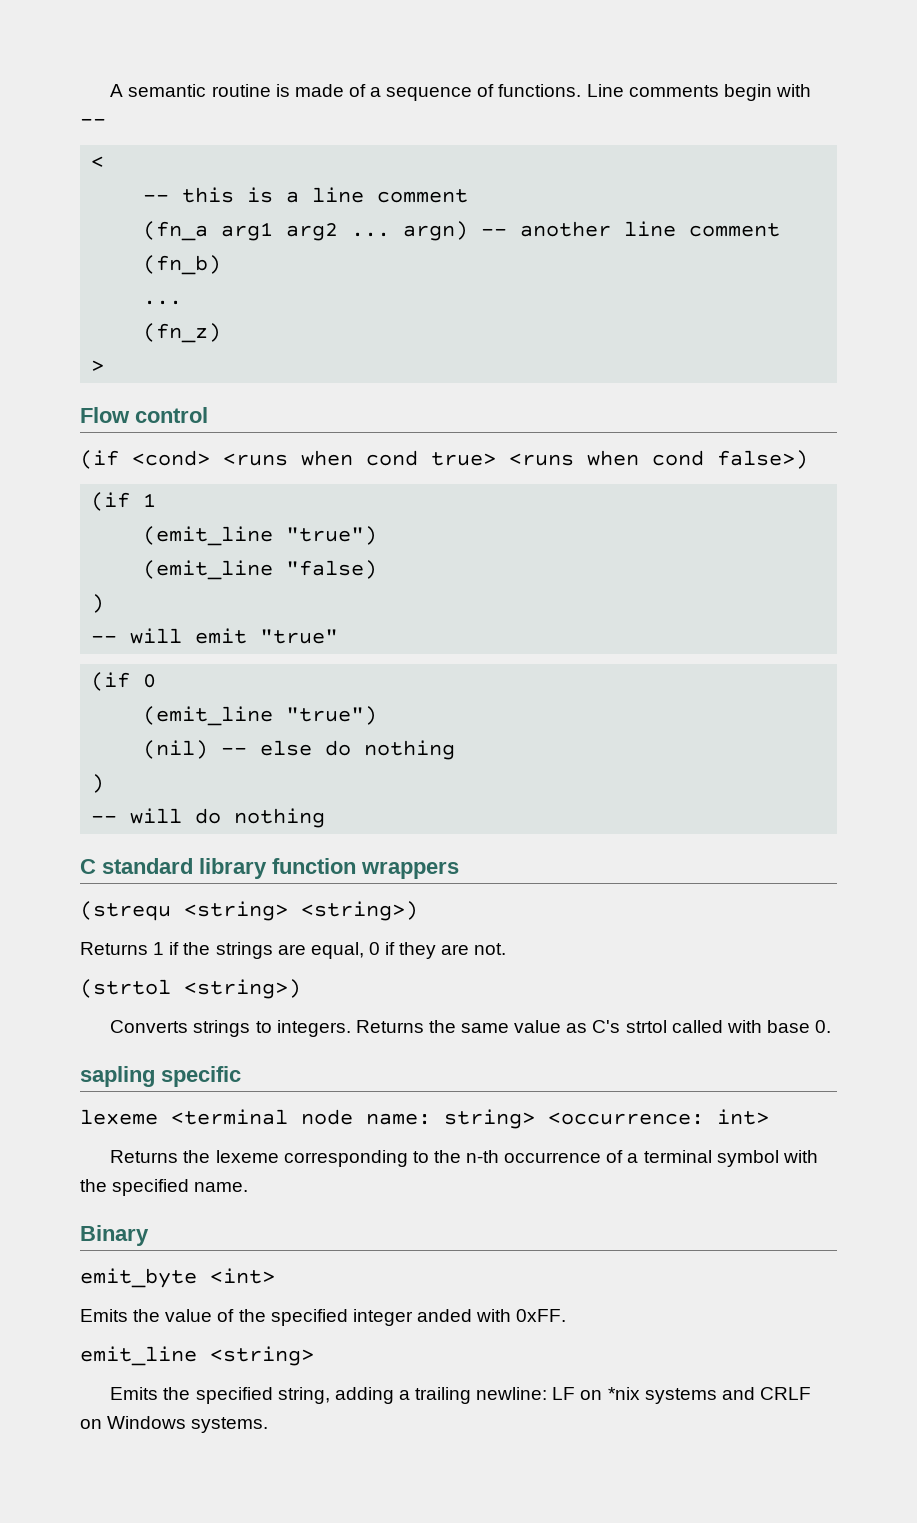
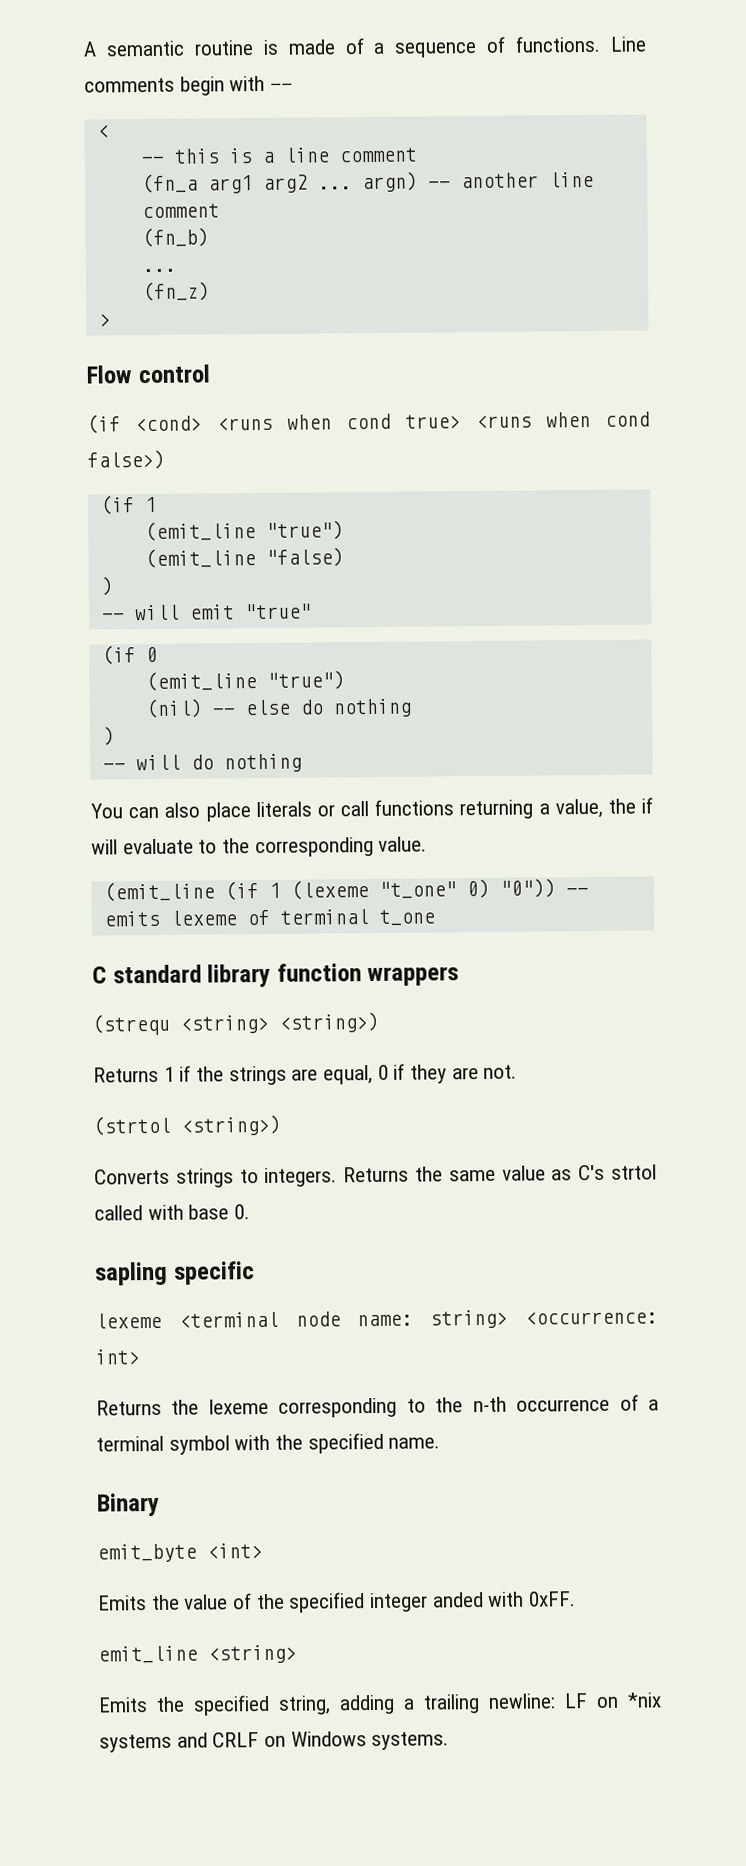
(326, 818) none -> [90,797,653,822] [91,836,428,858] [103,878,589,902] [103,909,435,927] // You can also place literals or call functions returning a value, the if will evaluate to the corresponding value. // (emit_line (if 1 (lexeme "t_one" 0) "0")) -- emits lexeme of terminal t_one

